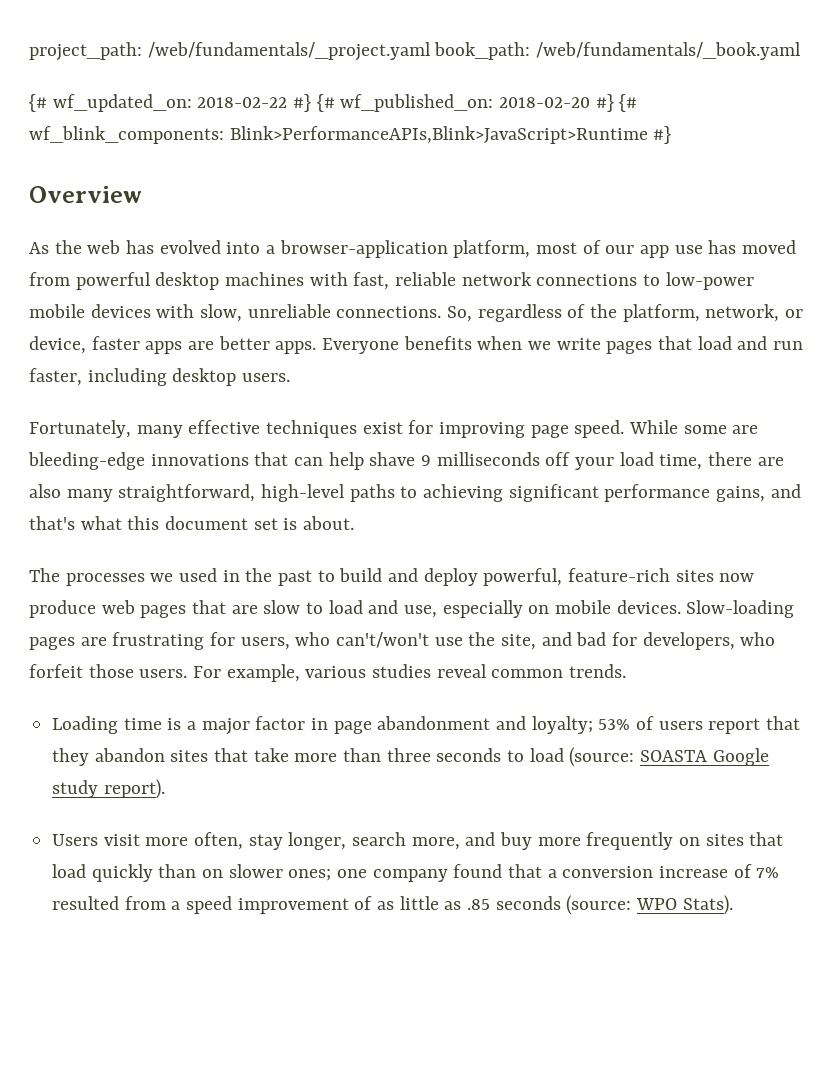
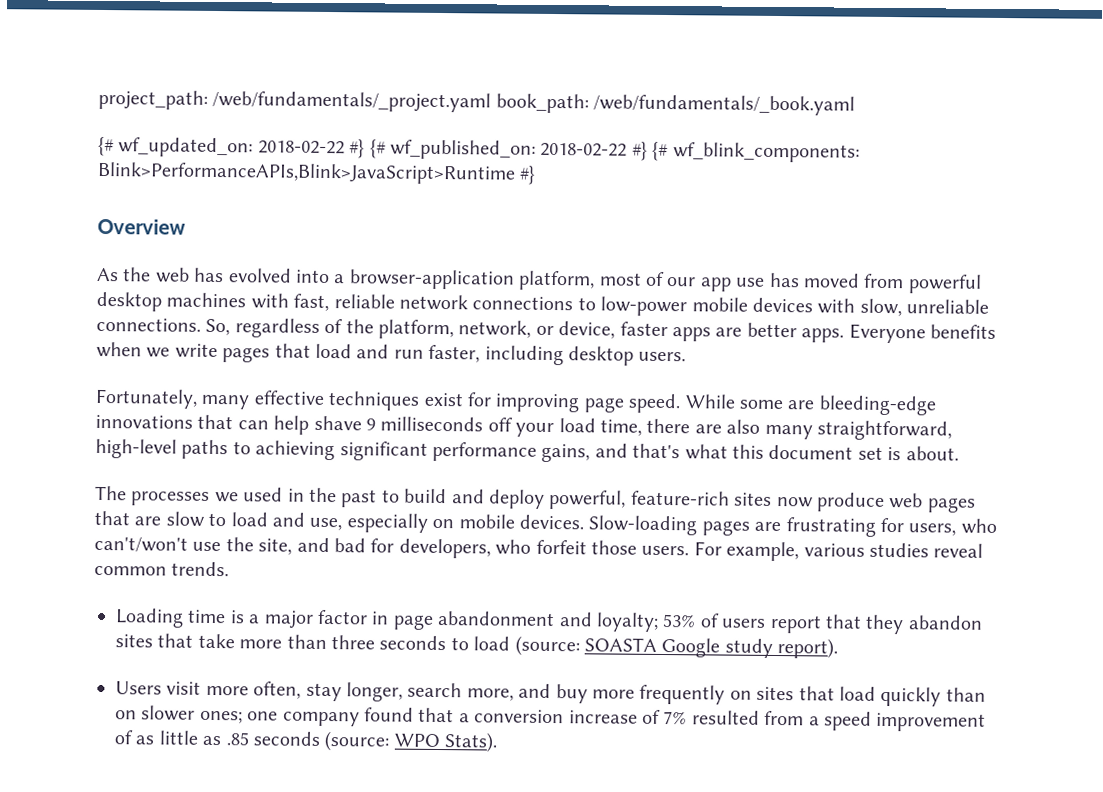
[499,97,591,108] 2018-02-20 -> [540,142,628,157] 2018-02-22

